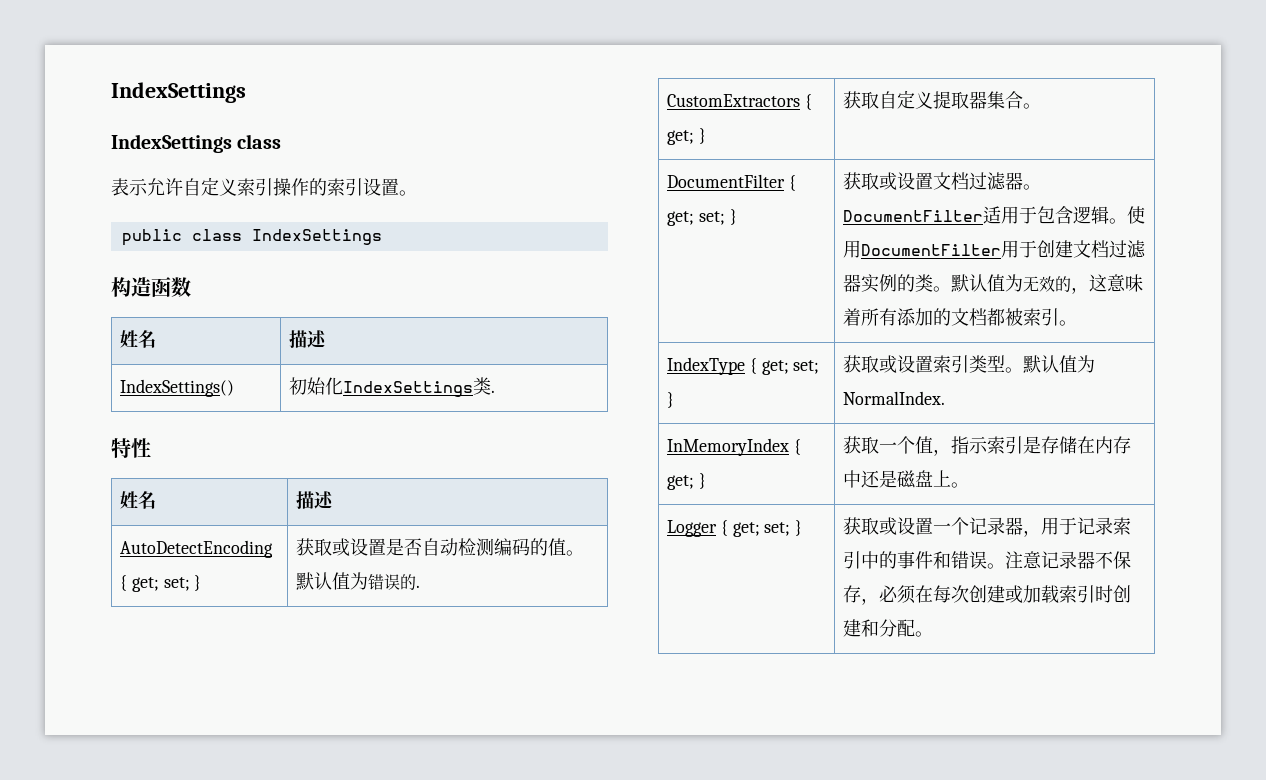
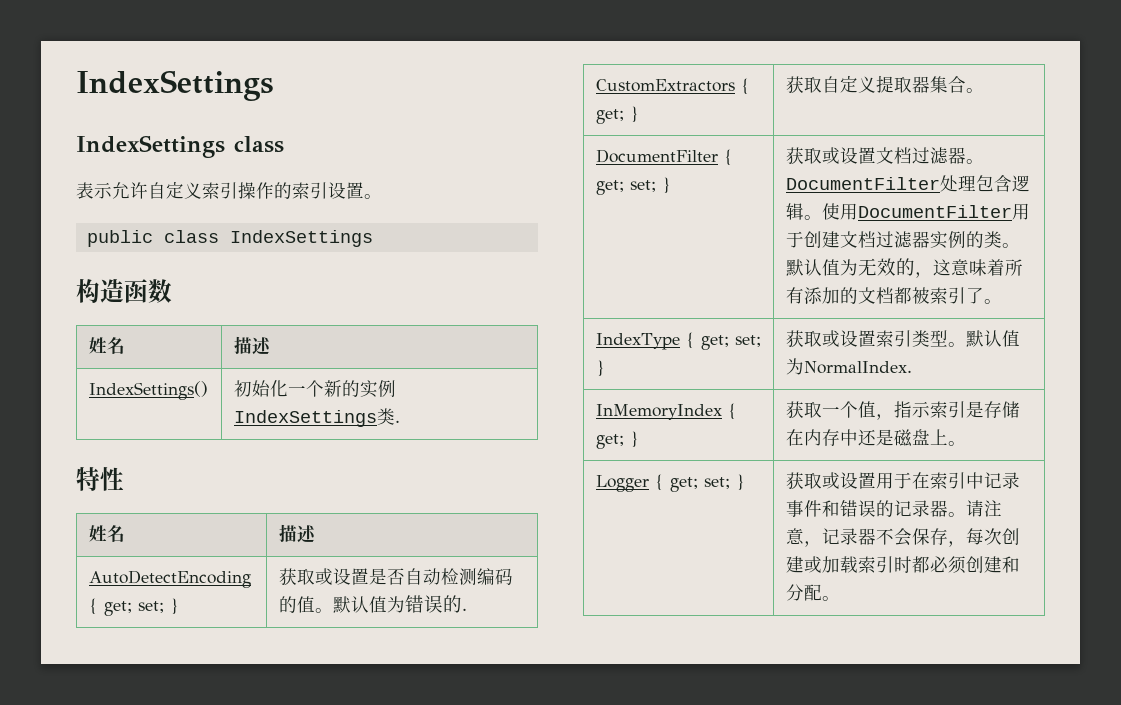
(343, 386) none -> [287,380,396,398] 一个新的实例
[982,206,1037,224] 适用于 -> [939,175,976,192] 处理
(1059, 317) none -> [965,287,984,304] 了
[932,517,1131,537] [842,551,1131,569] [842,585,933,605] 一个记录器，用于记录索引中的事件和错误。注意记录器不保存，必须在 -> [875,472,1020,489] [785,500,1002,517] [785,528,966,547] 用于在索引中记录事件和错误的记录器。请注意，记录器不会保存，
(1113, 594) none -> [911,556,966,574] 都必须

